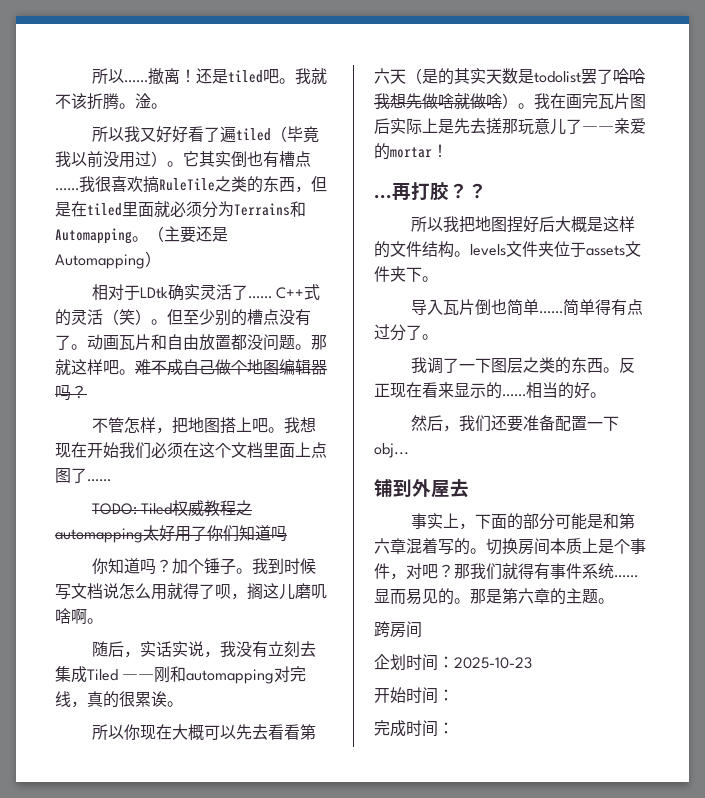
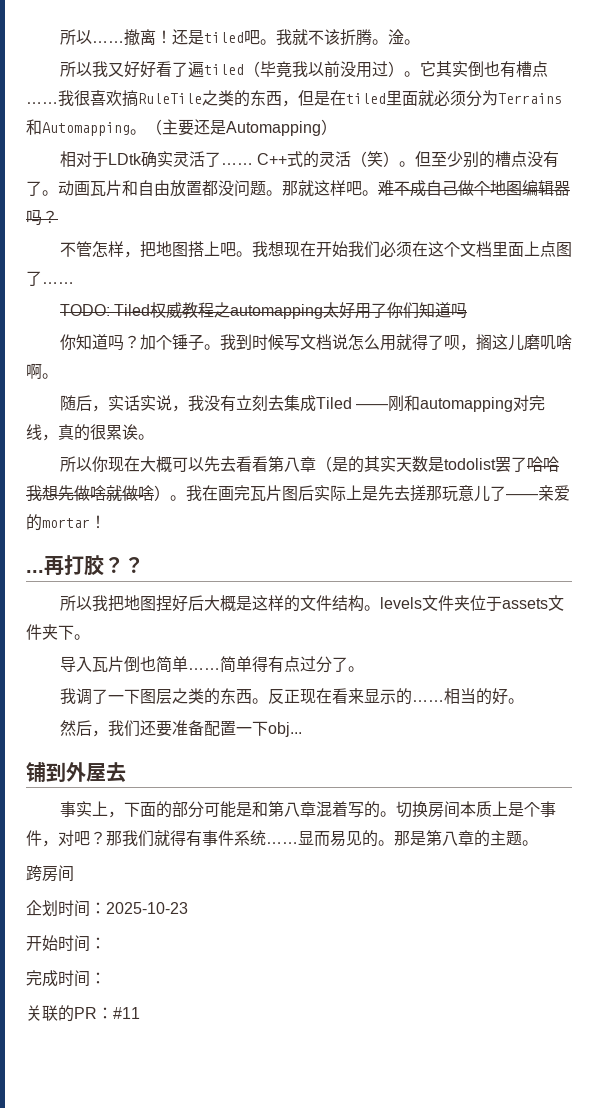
[374,68,406,84] 六天 -> [283,456,316,472] 八章
[374,538,390,554] 六 -> [283,802,300,817] 八
[518,588,534,604] 六 -> [442,831,458,846] 八
(454, 728) none -> [26,1005,140,1022] // 关联的PR：#11

